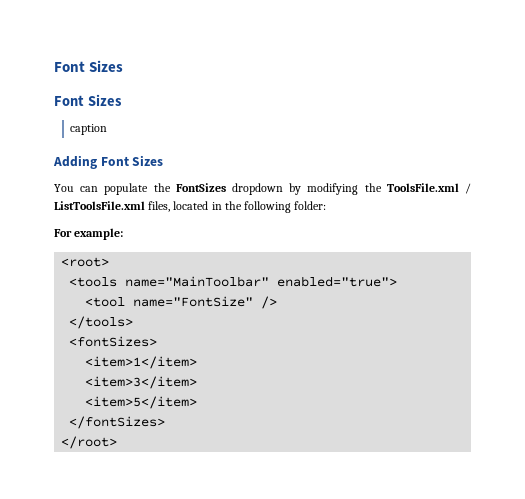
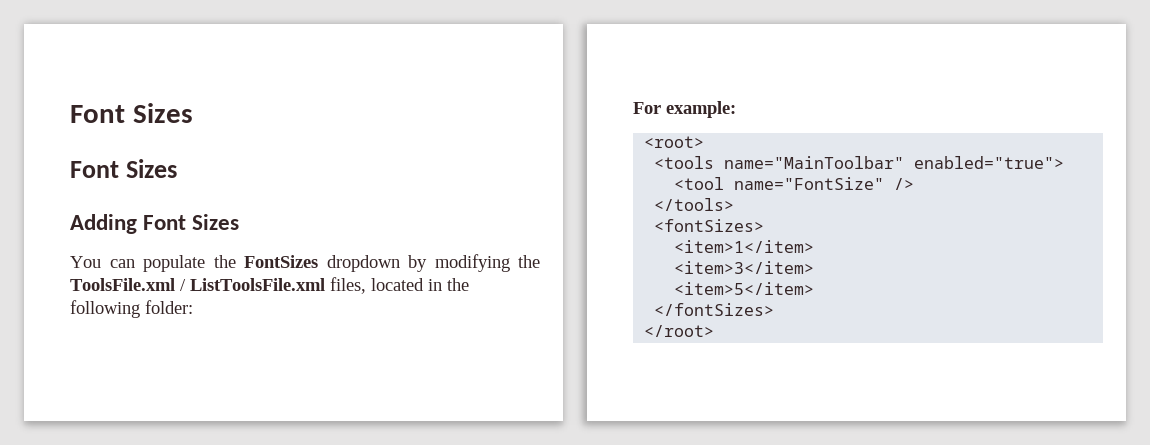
[70,124,108,135] // caption -> (178, 168) none

